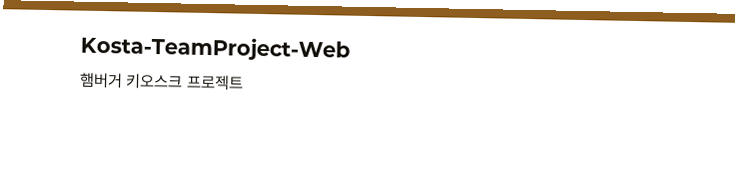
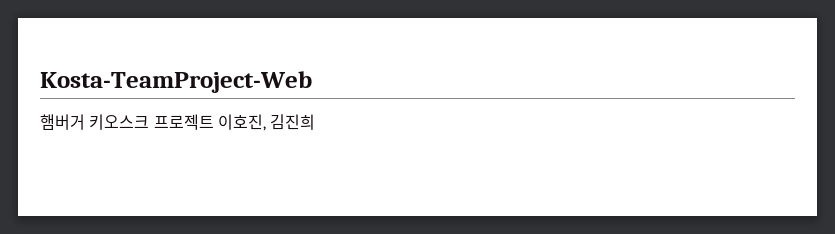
(244, 82) none -> [217,114,316,131] 이호진, 김진희

